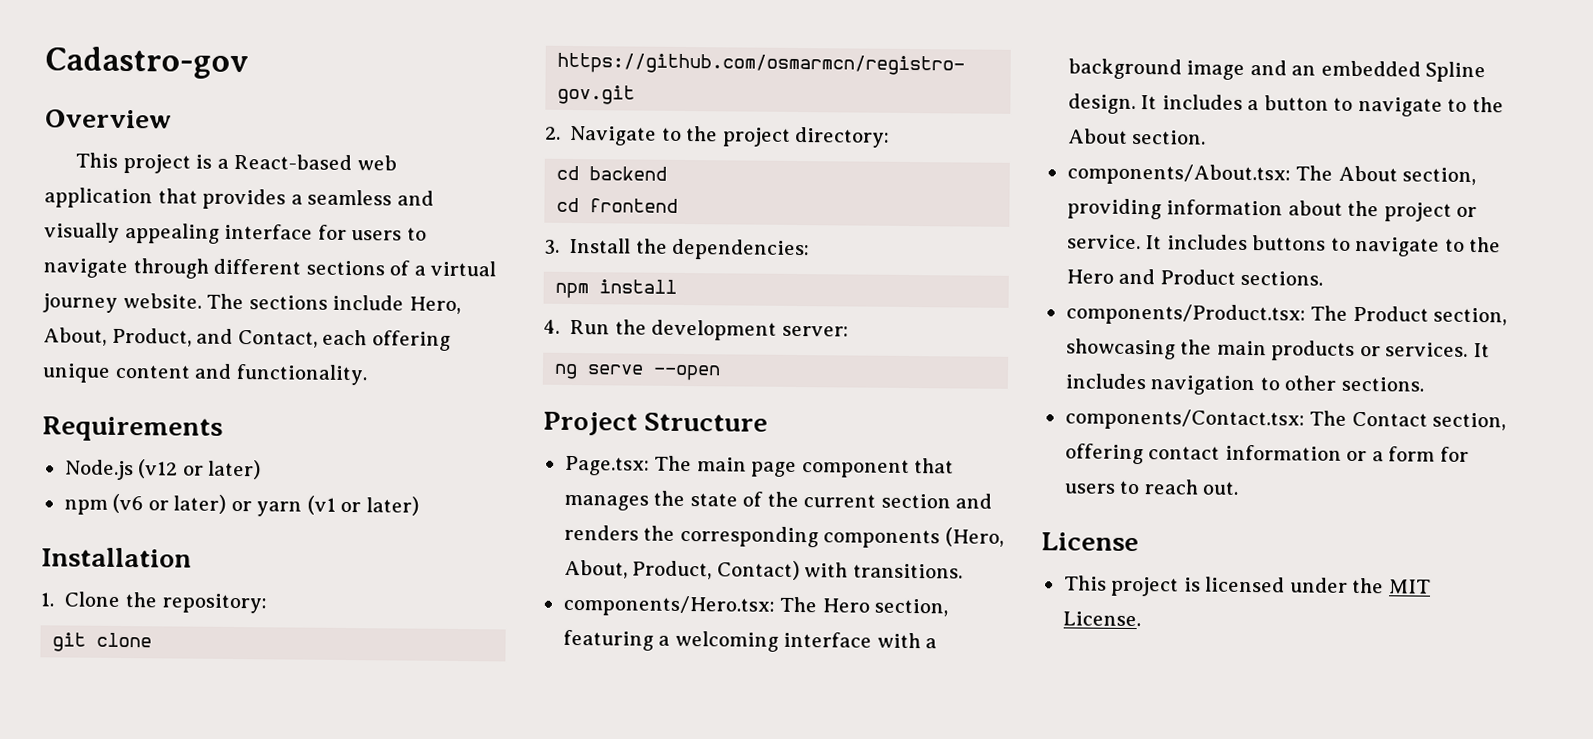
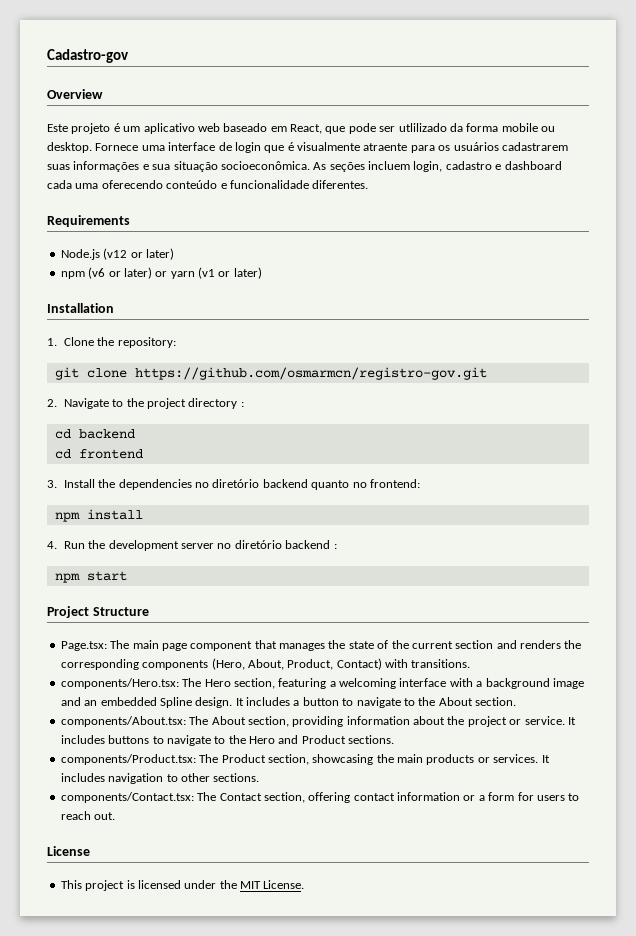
[75,152,397,174] [44,187,434,210] [44,222,427,244] [43,258,497,279] [42,292,461,315] [43,327,451,351] [42,363,368,386] This project is a React-based web application that provides a seamless and visually appealing interface for users to navigate through different sections of a virtual journey website. The sections include Hero, About, Product, and Contact, each offering unique content and functionality. -> [47,123,555,134] [47,142,568,153] [47,161,562,172] [47,180,369,189] Este projeto é um aplicativo web baseado em React, que pode ser utlilizado da forma mobile ou desktop. Fornece uma interface de login que é visualmente atraente para os usuários cadastrarem suas informações e sua situação socioeconômica. As seções incluem login, cadastro e dashboard cada uma oferecendo conteúdo e funcionalidade diferentes.
[794,126,891,148] directory: -> [188,398,244,409] directory :
[671,238,811,261] dependencies: -> [118,479,420,490] dependencies no diretório backend quanto no frontend:
[781,325,849,337] [554,363,722,381] server: // ng serve --open -> [181,540,337,549] [54,571,127,583] server no diretório backend : // npm start

